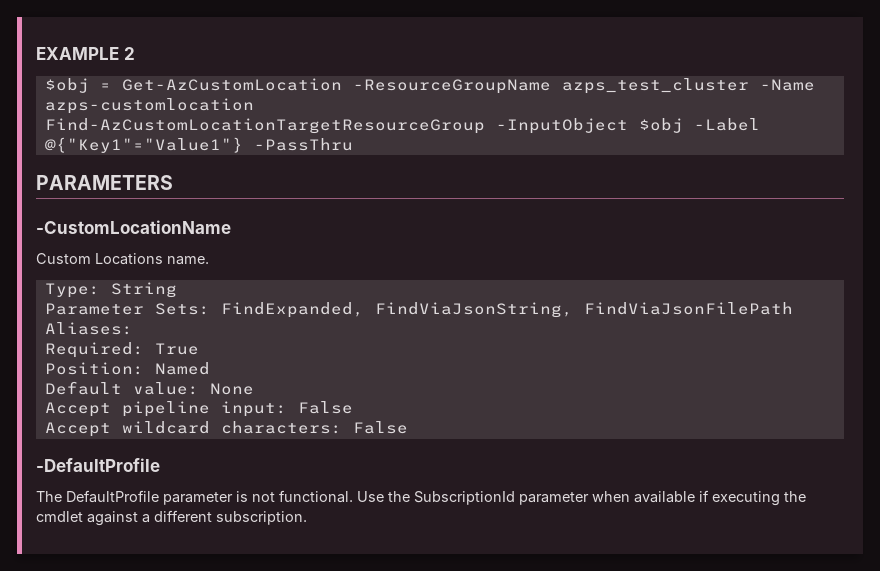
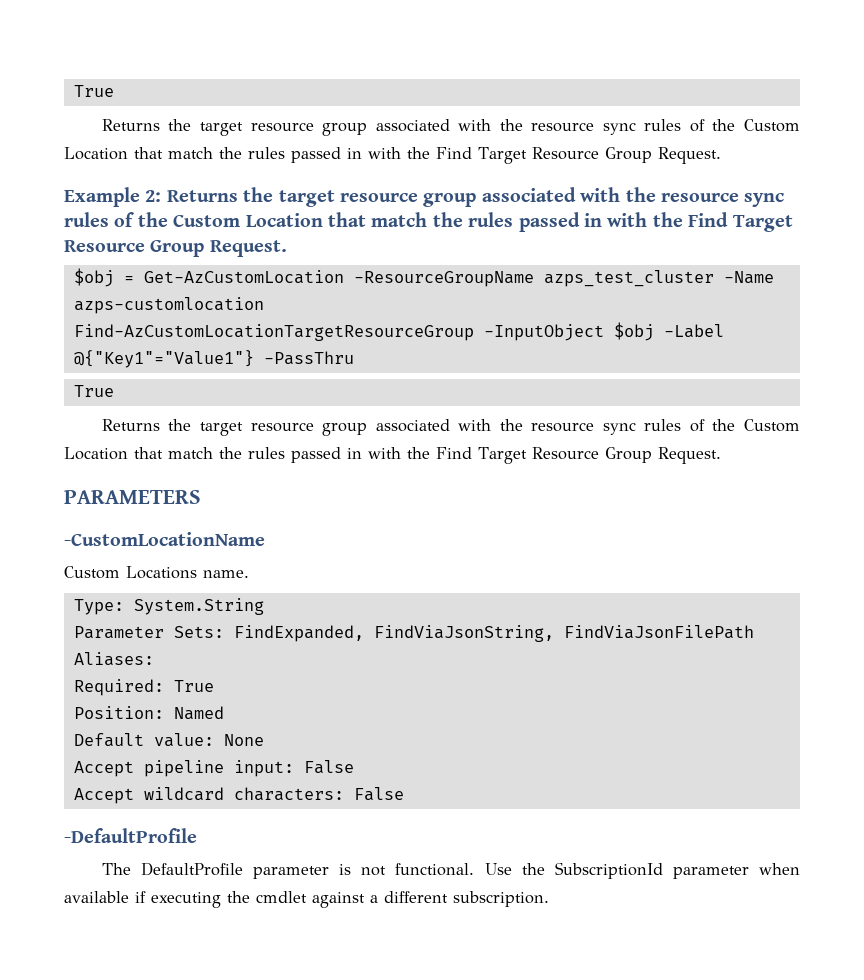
[36,47,135,60] EXAMPLE 2 -> [73,85,114,97] [101,119,801,136] [64,147,721,164] [64,187,785,207] [64,212,793,232] [64,240,287,257] True // Returns the target resource group associated with the resource sync rules of the Custom Location that match the rules passed in with the Find Target Resource Group Request. // Example 2: Returns the target resource group associated with the resource sync rules of the Custom Location that match the rules passed in with the Find Target Resource Group Request.
(353, 144) none -> [73,385,114,397] [101,419,801,436] [64,447,721,464] // True // Returns the target resource group associated with the resource sync rules of the Custom Location that match the rules passed in with the Find Target Resource Group Request.
[110,282,177,298] String -> [133,598,264,615] System.String

